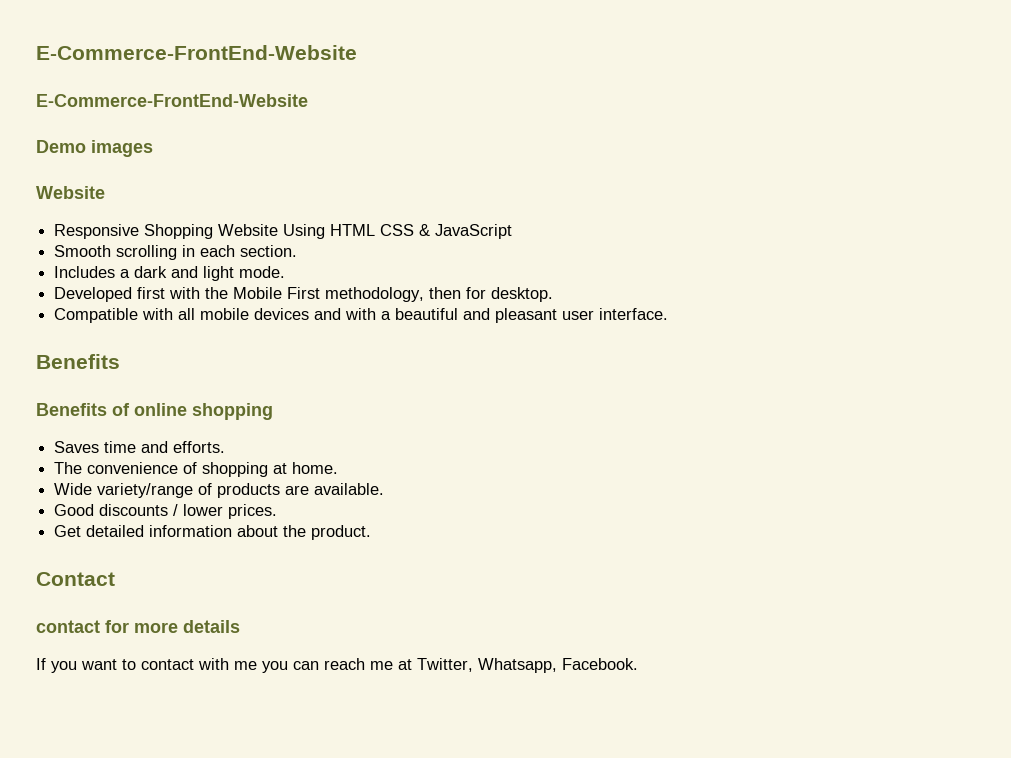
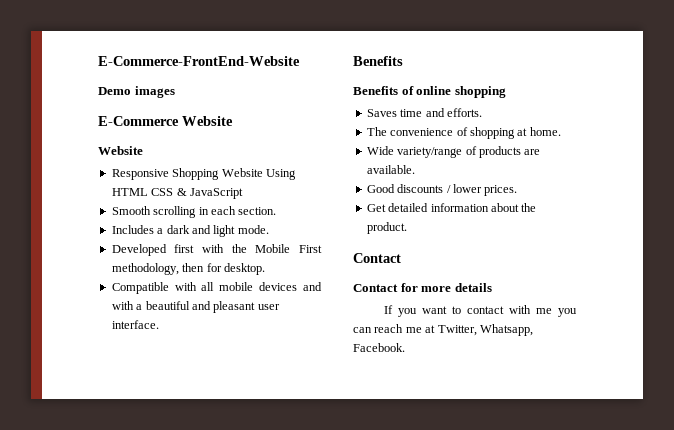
[36,45,357,60] [36,94,308,107] E-Commerce-FrontEnd-Website // E-Commerce-FrontEnd-Website -> [98,56,300,66] E-Commerce-FrontEnd-Website
(153, 148) none -> [98,116,233,126] // E-Commerce Website
[36,620,100,633] contact -> [353,284,398,292] Contact

